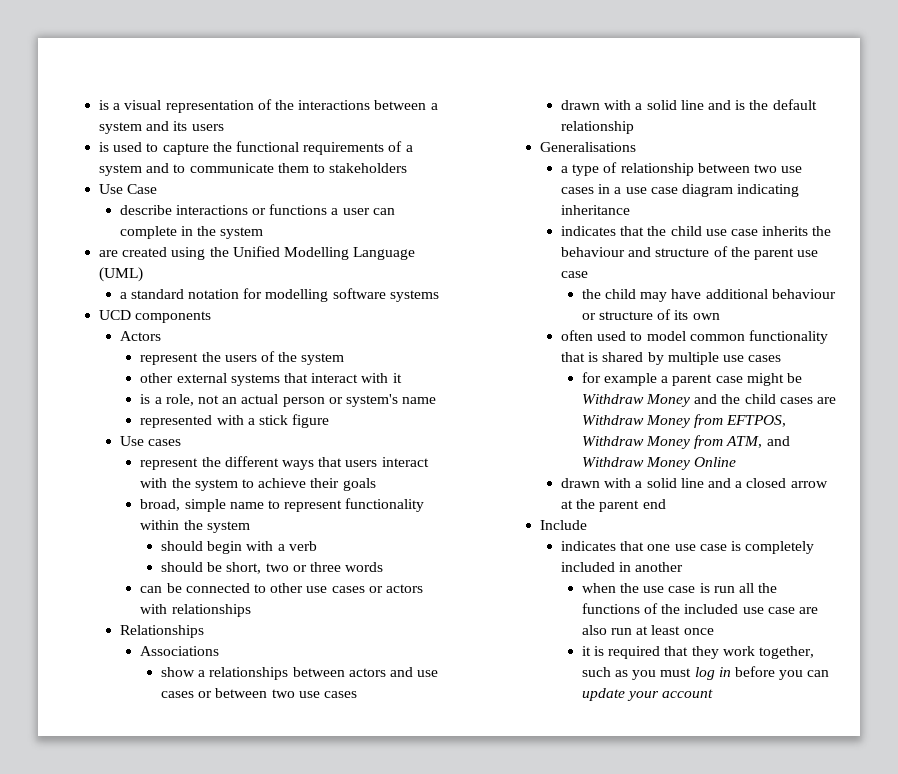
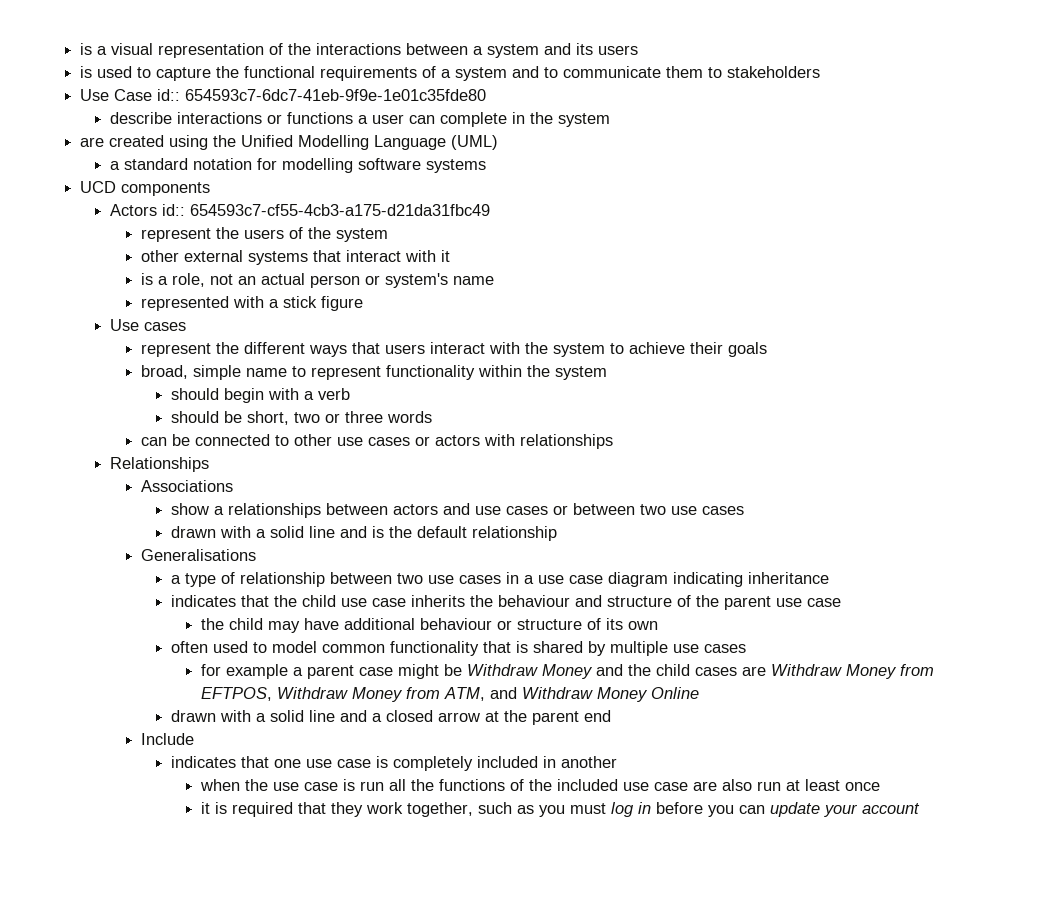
(158, 189) none -> [157,89,487,101] id:: 654593c7-6dc7-41eb-9f9e-1e01c35fde80
(161, 336) none -> [162,204,491,216] id:: 654593c7-cf55-4cb3-a175-d21da31fbc49

